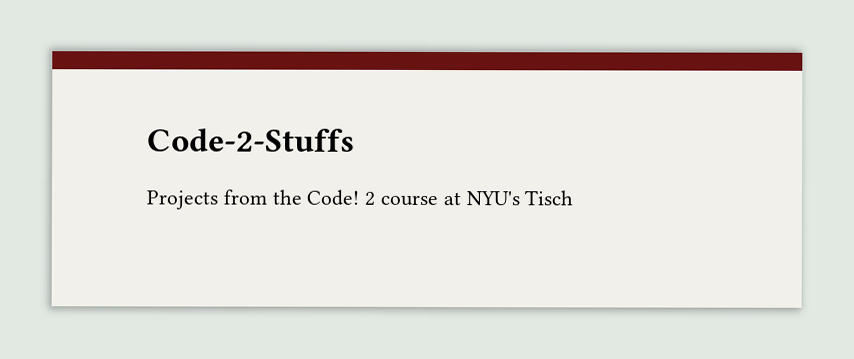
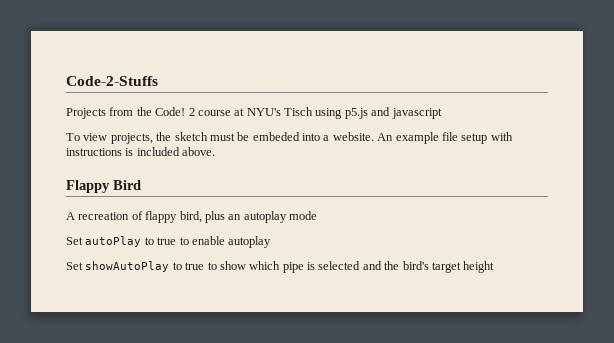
(574, 198) none -> [315,107,442,119] [66,132,513,144] [66,147,216,156] [66,180,141,193] [66,211,317,223] [66,236,272,248] [66,261,495,273] using p5.js and javascript // To view projects, the sketch must be embeded into a website. An example file setup with instructions is included above. // Flappy Bird // A recreation of flappy bird, plus an autoplay mode // Set autoPlay to true to enable autoplay // Set showAutoPlay to true to show which pipe is selected and the bird's target height

